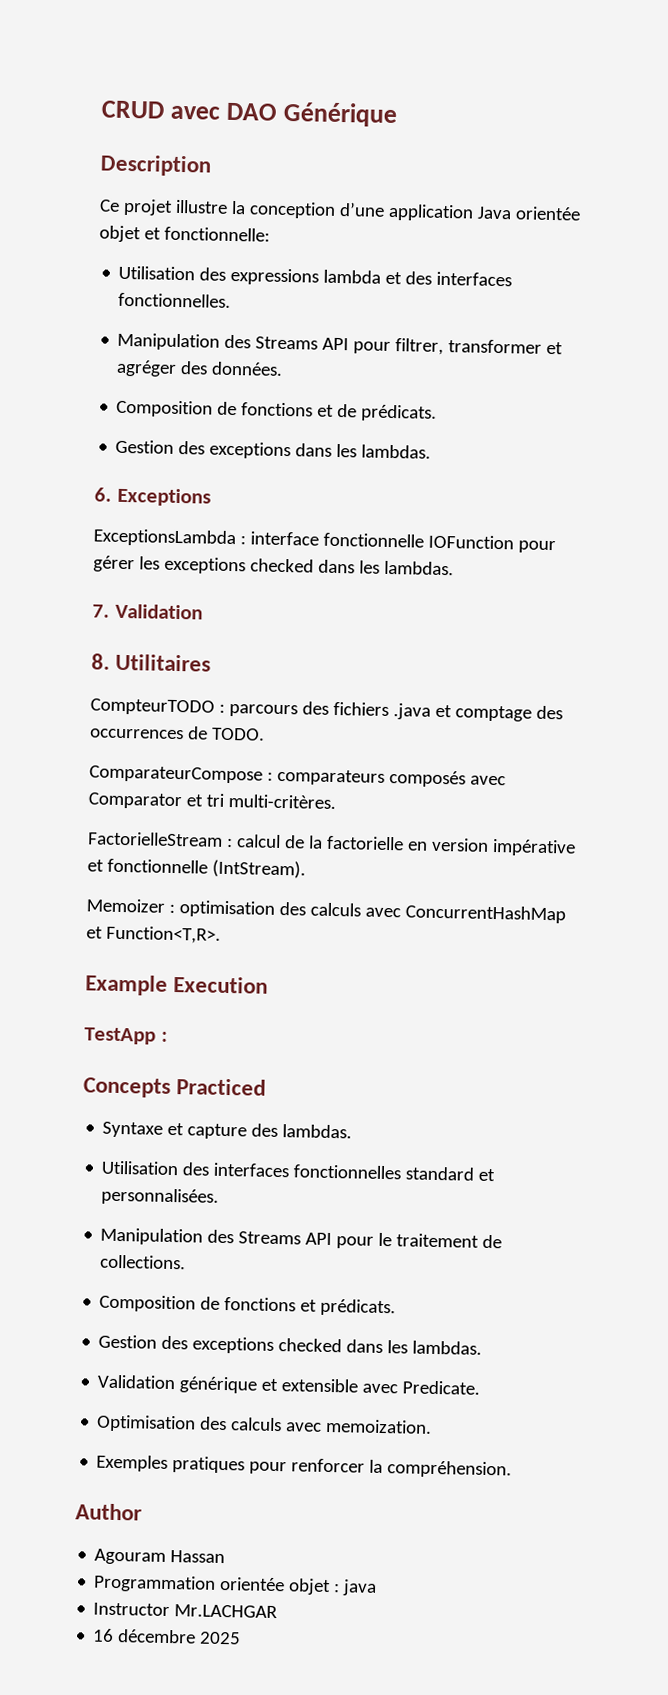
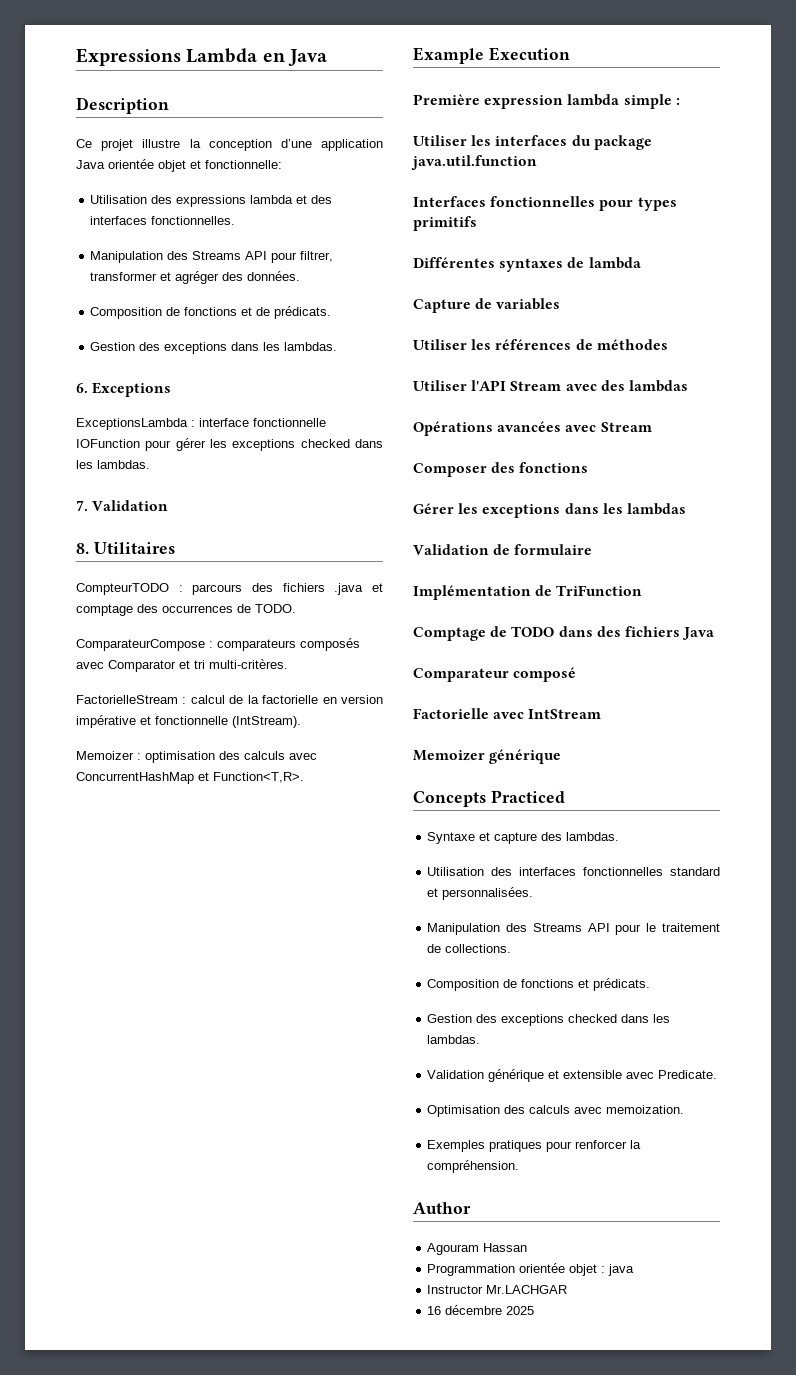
[101,100,399,128] CRUD avec DAO Générique -> [76,48,327,66] Expressions Lambda en Java
[84,1027,168,1045] TestApp : -> [413,94,680,109] [413,135,652,150] [411,155,537,170] [413,196,677,211] [413,216,477,231] [413,257,641,272] [413,298,561,313] [413,339,668,350] [413,380,688,392] [413,421,652,436] [413,462,589,477] [413,503,686,518] [413,544,593,555] [413,585,643,600] [413,626,715,641] [413,667,577,682] [413,708,602,719] [413,749,562,764] Première expression lambda simple : // Utiliser les interfaces du package java.util.function // Interfaces fonctionnelles pour types primitifs // Différentes syntaxes de lambda // Capture de variables // Utiliser les références de méthodes // Utiliser l'API Stream avec des lambdas // Opérations avancées avec Stream // Composer des fonctions // Gérer les exceptions dans les lambdas // Validation de formulaire // Implémentation de TriFunction // Comptage de TODO dans des fichiers Java // Comparateur composé // Factorielle avec IntStream // Memoizer générique

